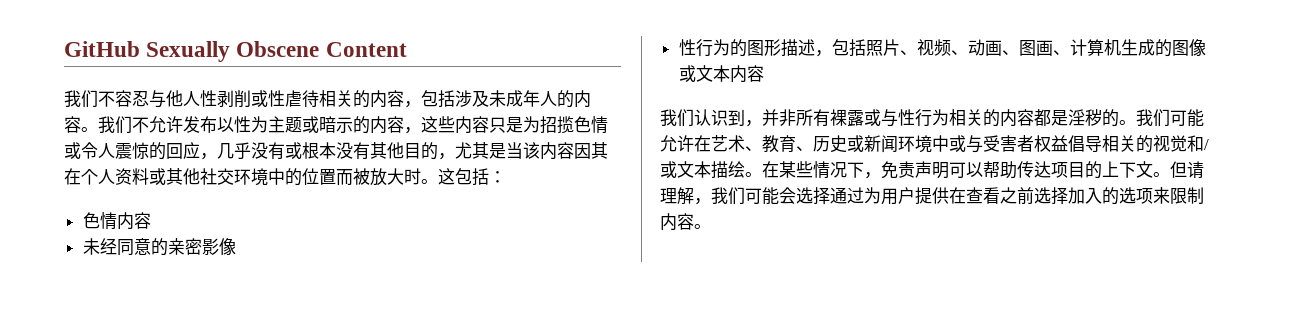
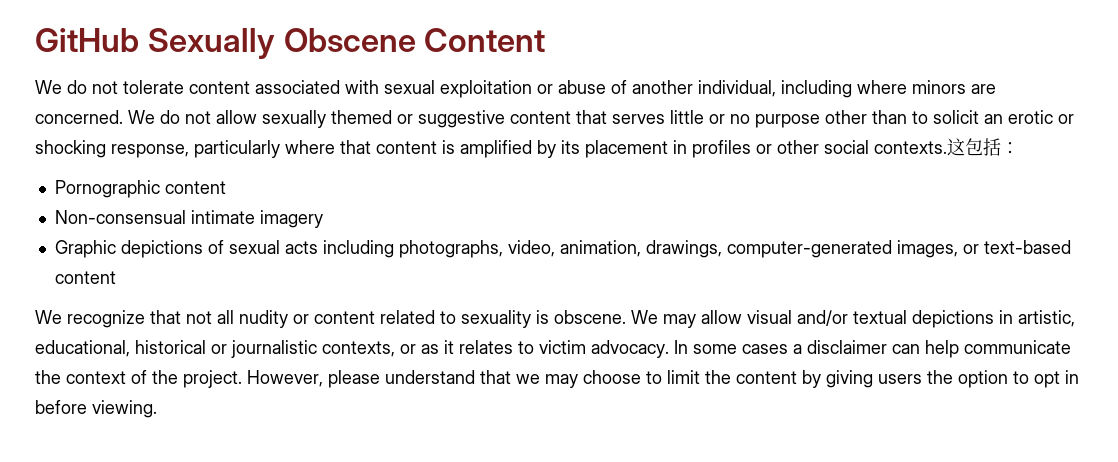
[64,90,591,108] [64,116,608,134] [64,142,608,160] [64,168,506,186] [82,212,151,230] [82,238,236,256] [678,39,1206,57] [678,65,764,83] [660,109,1204,127] [660,135,1209,153] [660,161,1204,179] [660,187,1204,205] [660,213,711,231] 我们不容忍与他人性剥削或性虐待相关的内容，包括涉及未成年人的内容。我们不允许发布以性为主题或暗示的内容，这些内容只是为招揽色情或令人震惊的回应，几乎没有或根本没有其他目的，尤其是当该内容因其在个人资料或其他社交环境中的位置而被放大时。这包括： // 色情内容 // 未经同意的亲密影像 // 性行为的图形描述，包括照片、视频、动画、图画、计算机生成的图像或文本内容 // 我们认识到，并非所有裸露或与性行为相关的内容都是淫秽的。我们可能允许在艺术、教育、历史或新闻环境中或与受害者权益倡导相关的视觉和/或文本描绘。在某些情况下，免责声明可以帮助传达项目的上下文。但请理解，我们可能会选择通过为用户提供在查看之前选择加入的选项来限制内容。 -> [35,80,996,98] [35,110,1074,128] [35,138,1019,158] [54,180,226,198] [54,210,323,228] [54,240,1071,258] [54,271,116,284] [35,310,1075,328] [35,340,1071,358] [35,370,1079,388] [35,400,157,418] We do not tolerate content associated with sexual exploitation or abuse of another individual, including where minors are concerned. We do not allow sexually themed or suggestive content that serves little or no purpose other than to solicit an erotic or shocking response, particularly where that content is amplified by its placement in profiles or other social contexts.这包括： // Pornographic content // Non-consensual intimate imagery // Graphic depictions of sexual acts including photographs, video, animation, drawings, computer-generated images, or text-based content // We recognize that not all nudity or content related to sexuality is obscene. We may allow visual and/or textual depictions in artistic, educational, historical or journalistic contexts, or as it relates to victim advocacy. In some cases a disclaimer can help communicate the context of the project. However, please understand that we may choose to limit the content by giving users the option to opt in before viewing.

